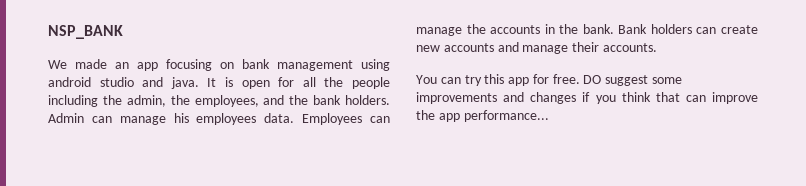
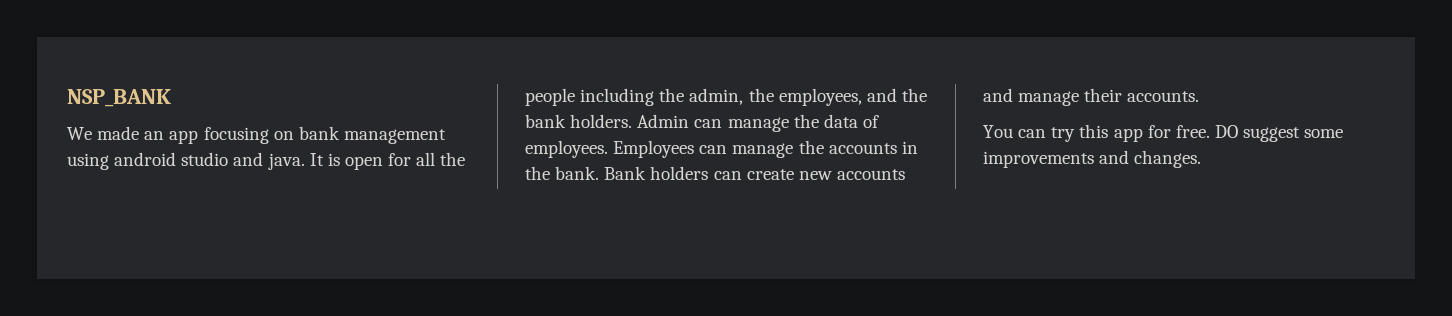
[173,113,295,125] his employees data. -> [793,114,879,128] [525,140,608,158] the data of employees.
[530,92,758,104] [416,110,549,122] changes if you think that can improve the app performance... -> [1134,150,1202,168] changes.

